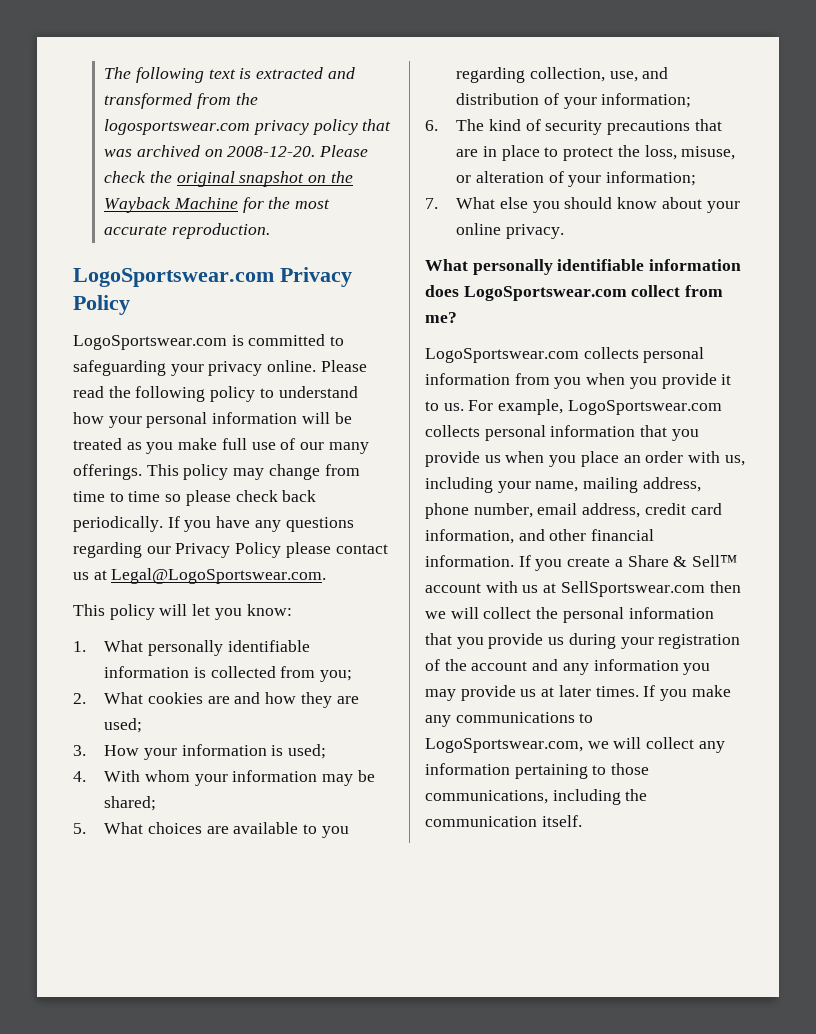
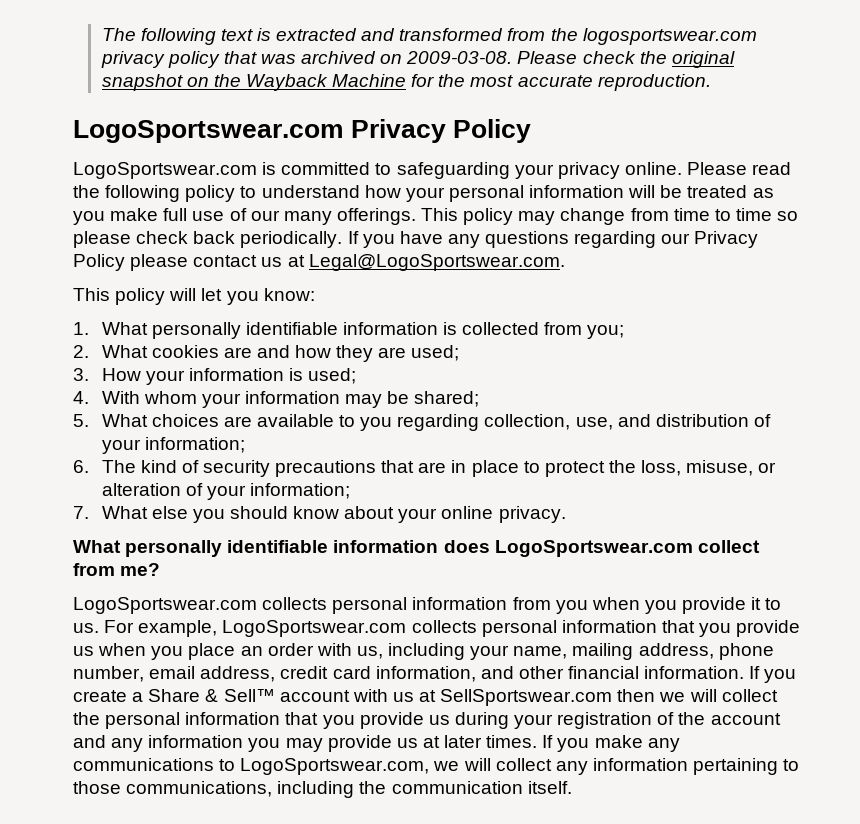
[227,146,316,157] 2008-12-20. -> [406,51,513,64] 2009-03-08.

